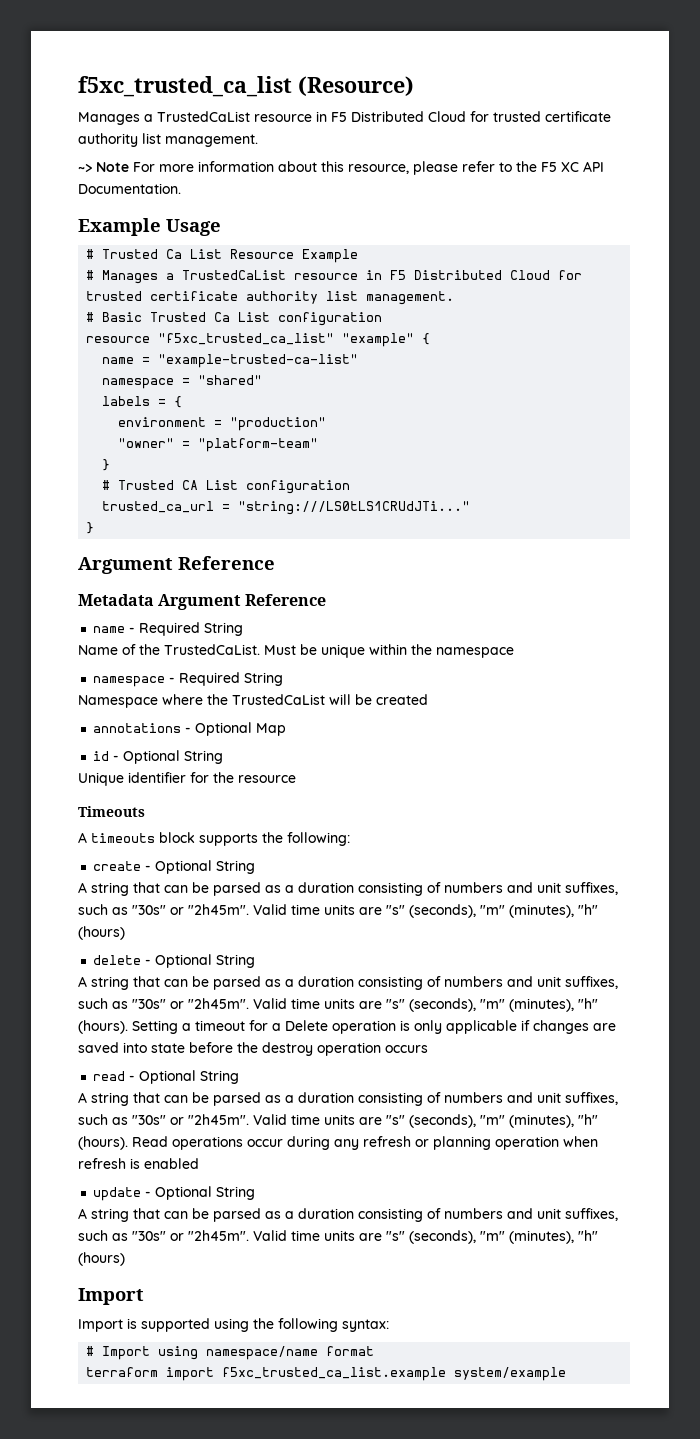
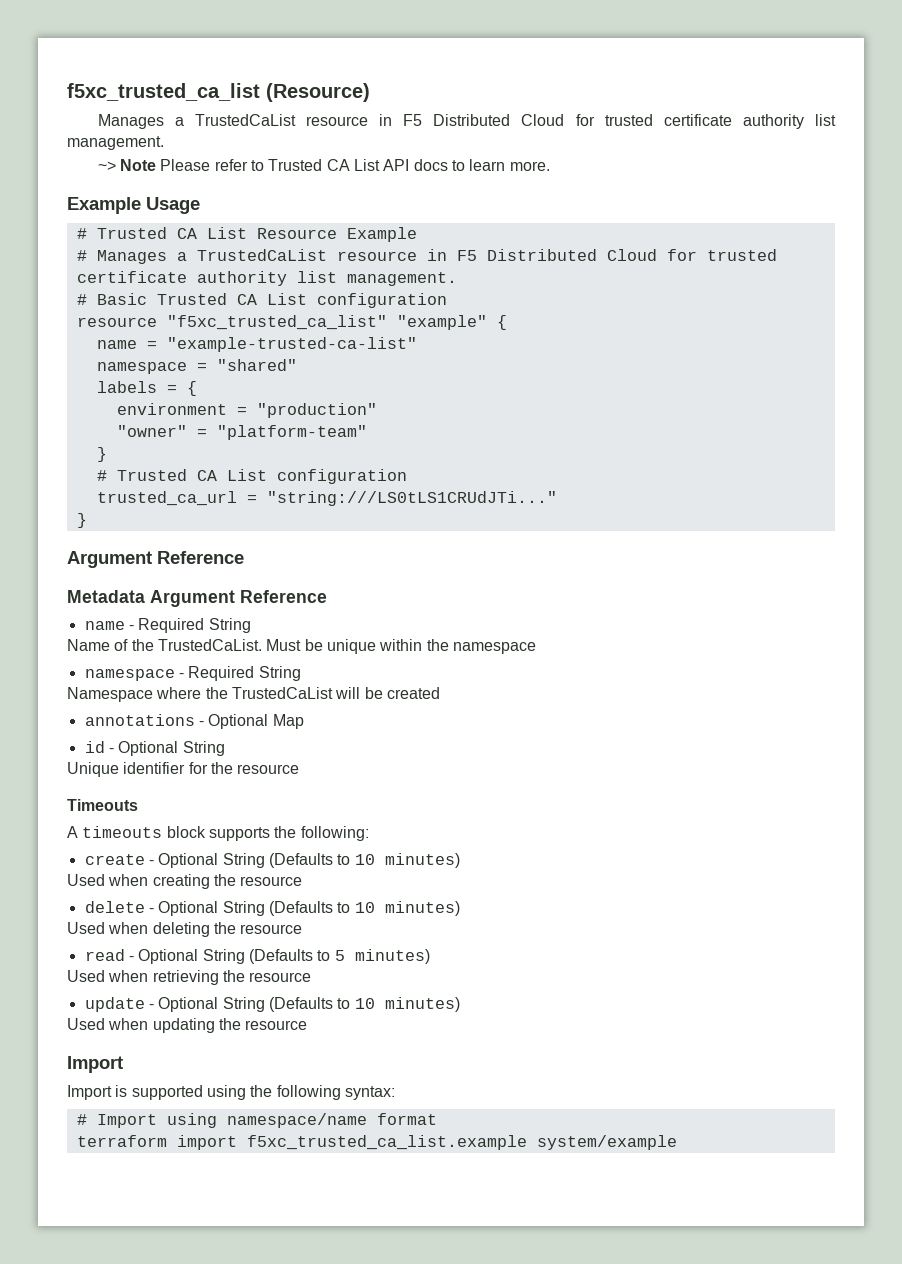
[133,161,604,175] [78,183,181,194] For more information about this resource, please refer to the F5 XC API Documentation. -> [160,159,550,171] Please refer to Trusted CA List API docs to learn more.
[166,249,183,259] Ca -> [176,228,197,239] CA
[214,312,231,322] Ca -> [236,294,257,305] CA
[78,882,618,896] [78,904,598,918] [78,926,125,940] [93,954,256,968] [78,976,618,990] [78,998,598,1012] [78,1020,616,1034] [78,1042,428,1056] [93,1070,240,1084] [78,1092,618,1106] [78,1114,598,1128] [78,1136,598,1150] [78,1158,199,1169] [93,1186,256,1201] [78,1208,618,1222] [78,1230,598,1244] [78,1252,125,1266] // A string that can be parsed as a duration consisting of numbers and unit suffixes, such as "30s" or "2h45m". Valid time units are "s" (seconds), "m" (minutes), "h" (hours) // delete - Optional String // A string that can be parsed as a duration consisting of numbers and unit suffixes, such as "30s" or "2h45m". Valid time units are "s" (seconds), "m" (minutes), "h" (hours). Setting a timeout for a Delete operation is only applicable if changes are saved into state before the destroy operation occurs // read - Optional String // A string that can be parsed as a duration consisting of numbers and unit suffixes, such as "30s" or "2h45m". Valid time units are "s" (seconds), "m" (minutes), "h" (hours). Read operations occur during any refresh or planning operation when refresh is enabled // update - Optional String // A string that can be parsed as a duration consisting of numbers and unit suffixes, such as "30s" or "2h45m". Valid time units are "s" (seconds), "m" (minutes), "h" (hours) -> [268,853,460,868] [67,874,303,889] [84,901,460,916] [67,922,303,937] [84,949,430,964] [67,970,312,985] [84,997,460,1012] [67,1018,308,1033] (Defaults to 10 minutes) // Used when creating the resource // delete - Optional String (Defaults to 10 minutes) // Used when deleting the resource // read - Optional String (Defaults to 5 minutes) // Used when retrieving the resource // update - Optional String (Defaults to 10 minutes) // Used when updating the resource

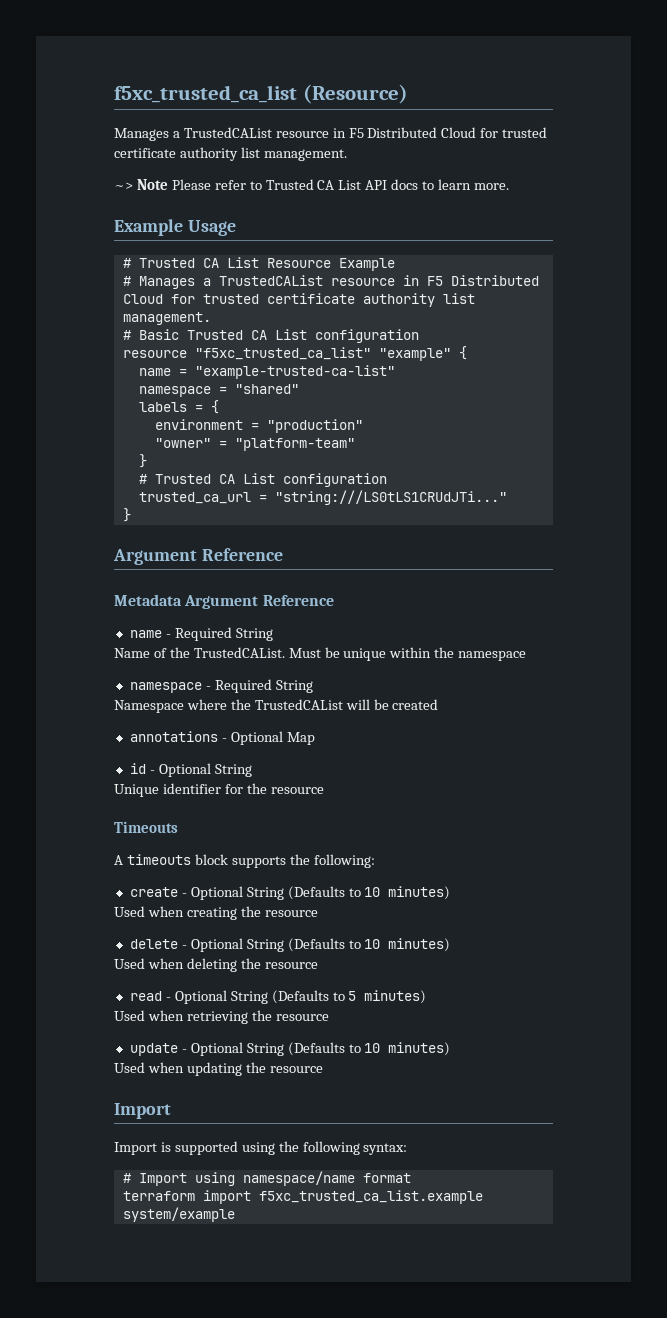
[194,114,296,126] TrustedCaList -> [183,127,272,138] TrustedCAList
[196,249,327,261] TrustedCaList -> [218,275,323,286] TrustedCAList
[157,639,262,651] TrustedCaList. -> [193,647,285,658] TrustedCAList.
[231,687,333,699] TrustedCaList -> [254,699,343,710] TrustedCAList

